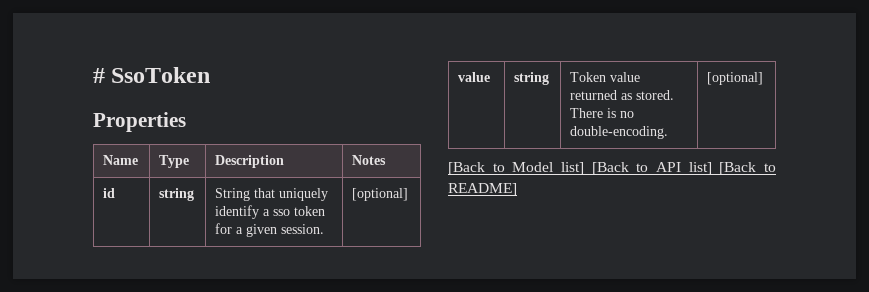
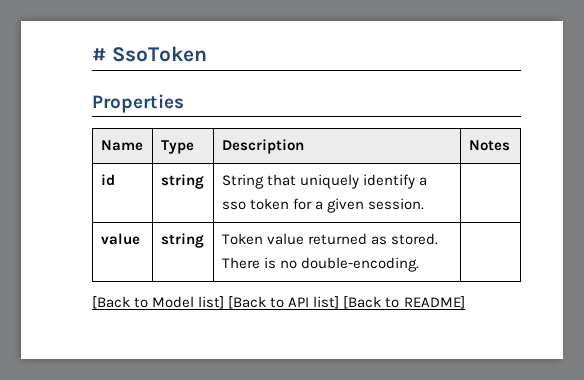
[352,188,409,201] [optional] -> (424, 204) none
[707,72,764,85] [optional] -> (419, 264) none

